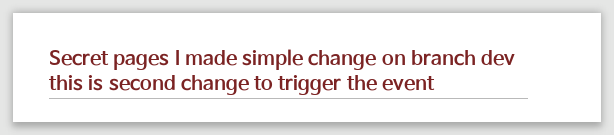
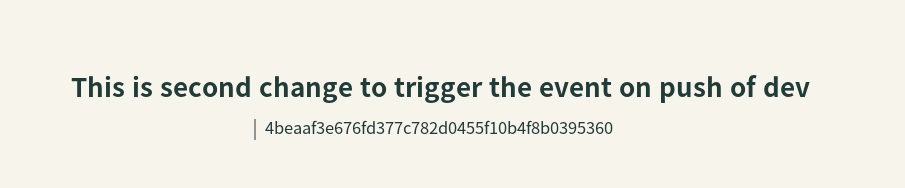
[49,49,516,70] [49,75,83,91] Secret pages I made simple change on branch dev this -> [71,75,125,97] This
(435, 83) none -> [619,75,811,103] [265,120,614,134] on push of dev // 4beaaf3e676fd377c782d0455f10b4f8b0395360

